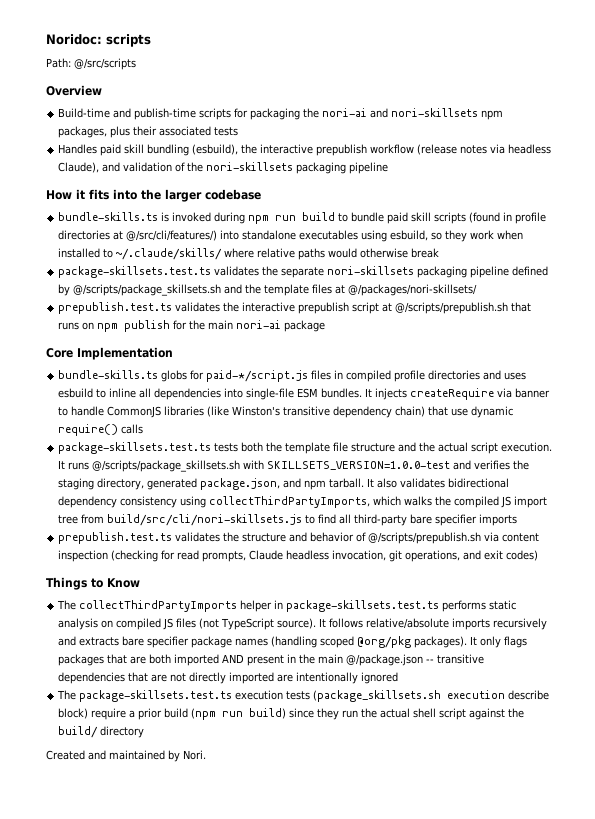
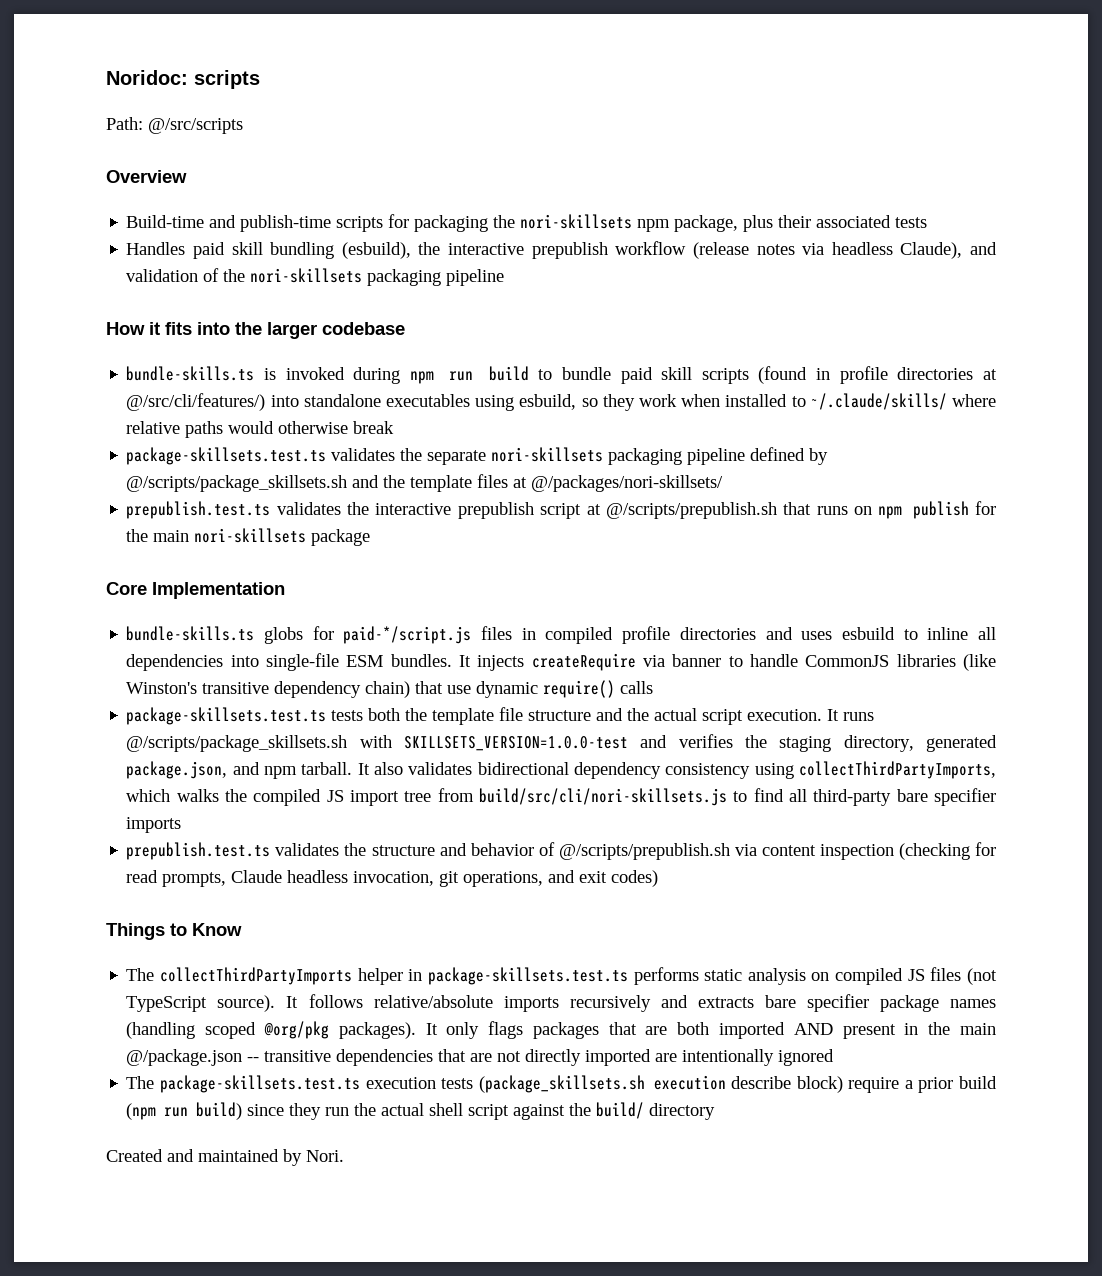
[322,108,389,118] nori-ai and -> (516, 221) none
[58,126,108,138] packages, -> [674,215,739,232] package,
[236,320,282,329] nori-ai -> [194,528,307,543] nori-skillsets

